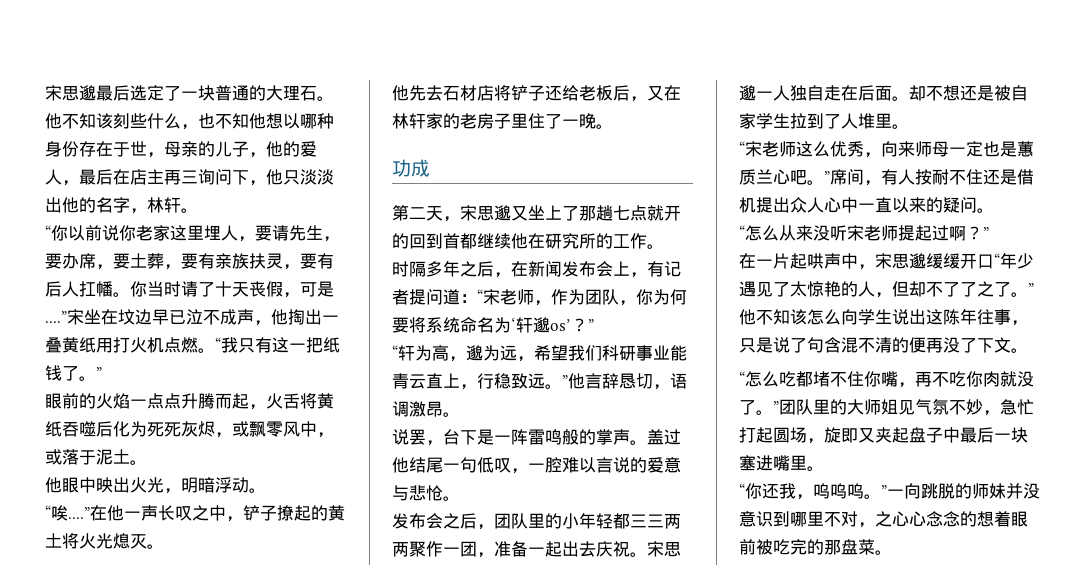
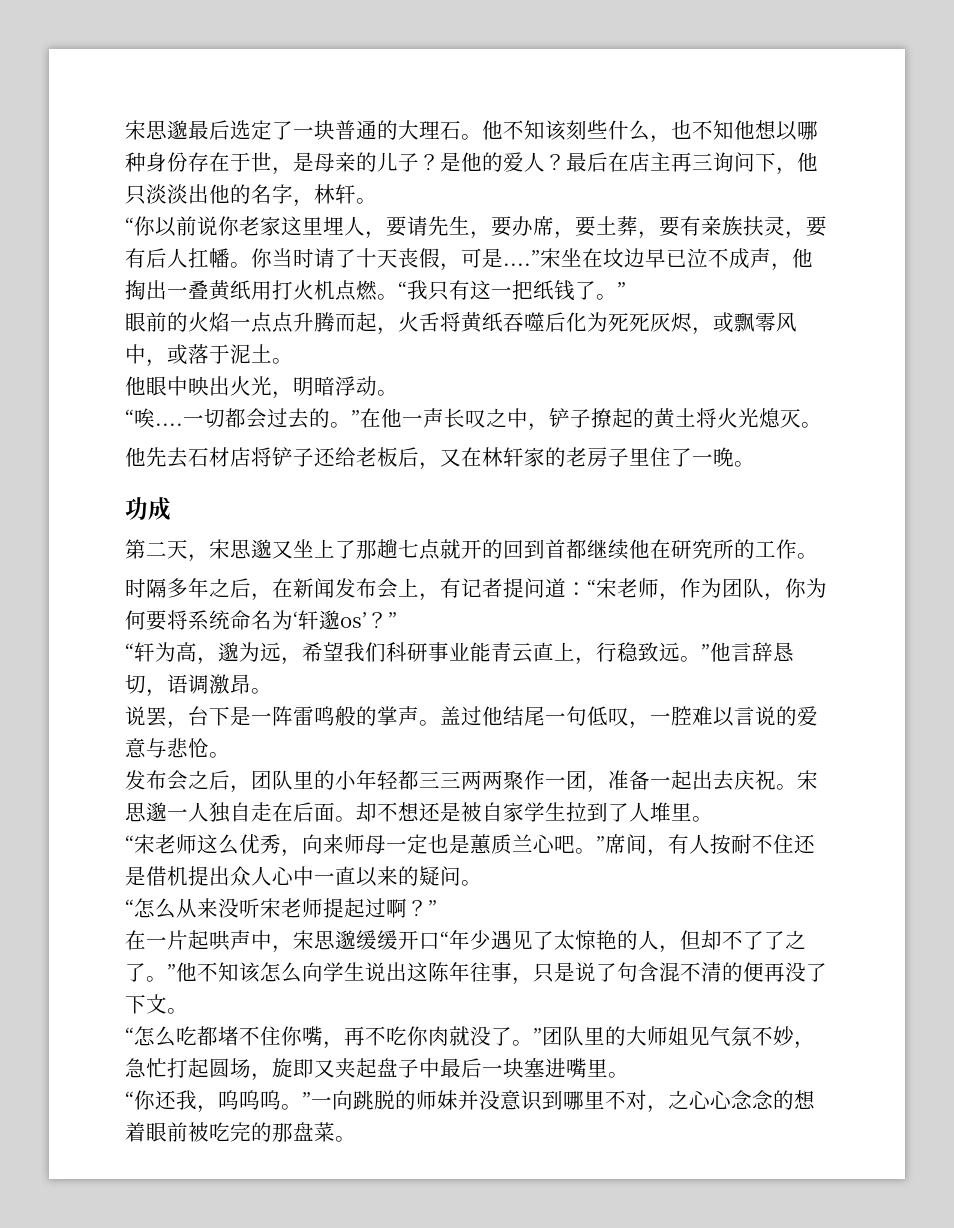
(164, 155) none -> [293,152,314,172] 是
[249,152,266,158] ， -> [419,152,461,172] ？是
[62,180,79,186] ， -> [545,154,566,171] ？
[68,507,90,519] ....” -> [155,408,360,429] ....一切都会过去的。”

